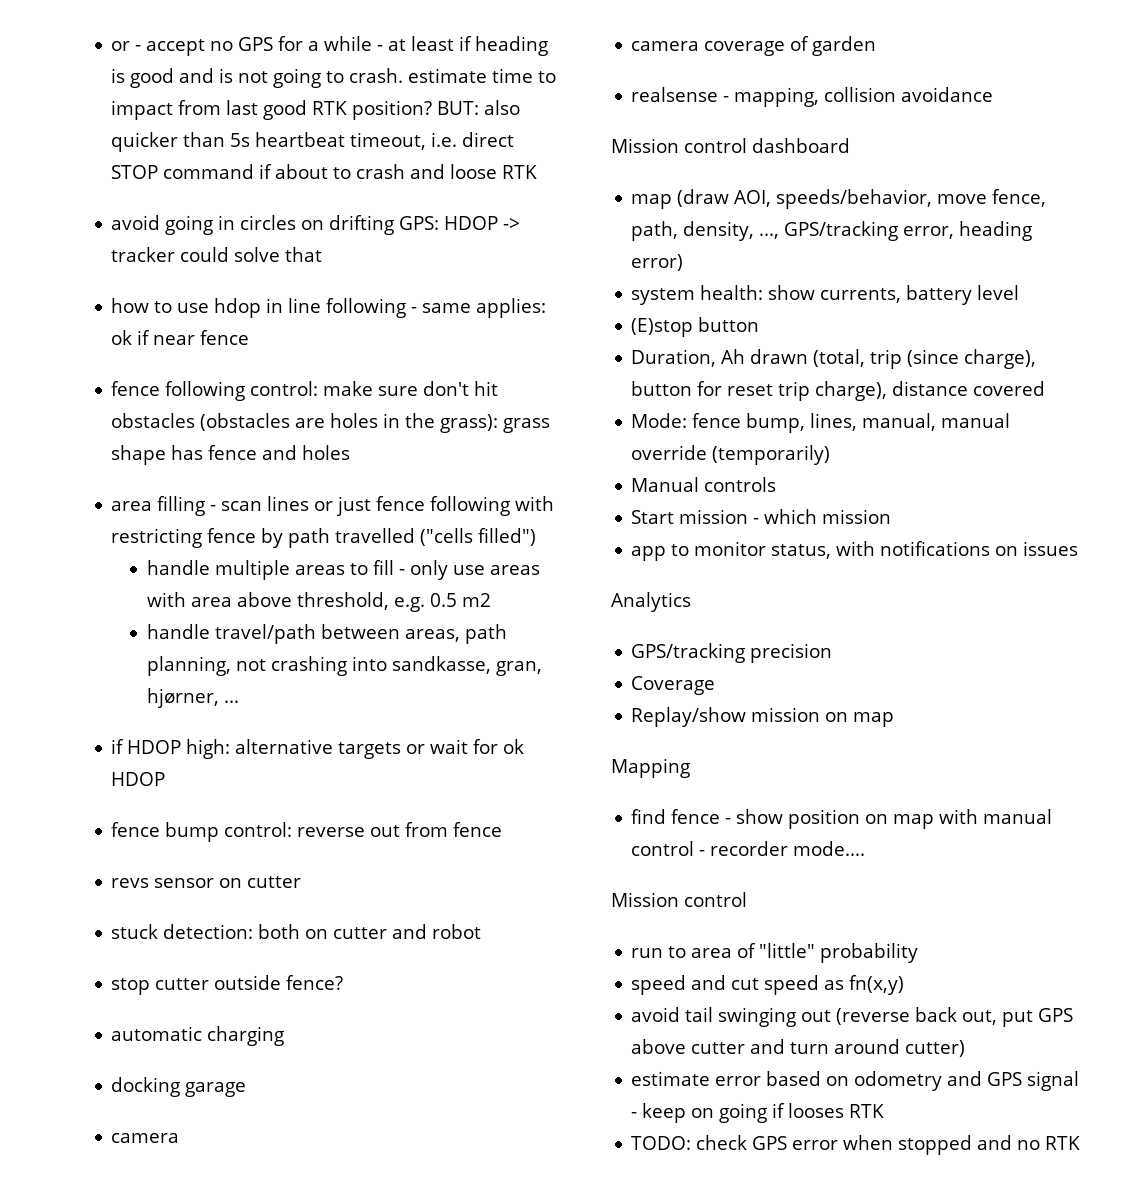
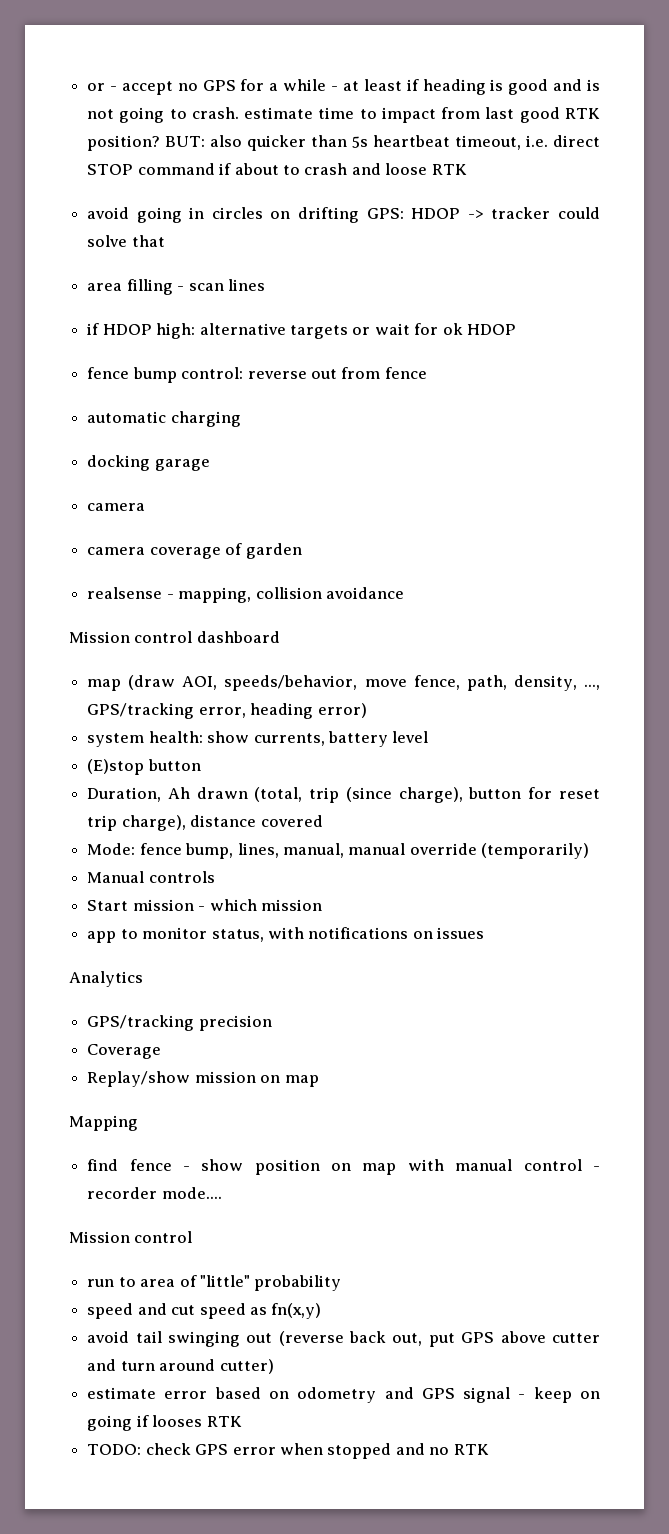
[111,298,547,318] [111,330,250,345] [111,381,499,401] [111,413,551,433] [111,445,351,465] // how to use hdop in line following - same applies: ok if near fence // fence following control: make sure don't hit obstacles (obstacles are holes in the grass): grass shape has fence and holes -> (165, 241) none
[314,496,555,516] [111,528,537,548] [146,560,540,580] [146,592,491,612] [146,624,507,644] [146,656,542,676] [146,688,239,708] or just fence following with restricting fence by path travelled ("cells filled") // handle multiple areas to fill - only use areas with area above threshold, e.g. 0.5 m2 // handle travel/path between areas, path planning, not crashing into sandkasse, gran, hjørner, ... -> (265, 285) none
[111,876,302,888] [111,924,482,939] [111,975,344,995] // revs sensor on cutter // stuck detection: both on cutter and robot // stop cutter outside fence? -> (427, 373) none

